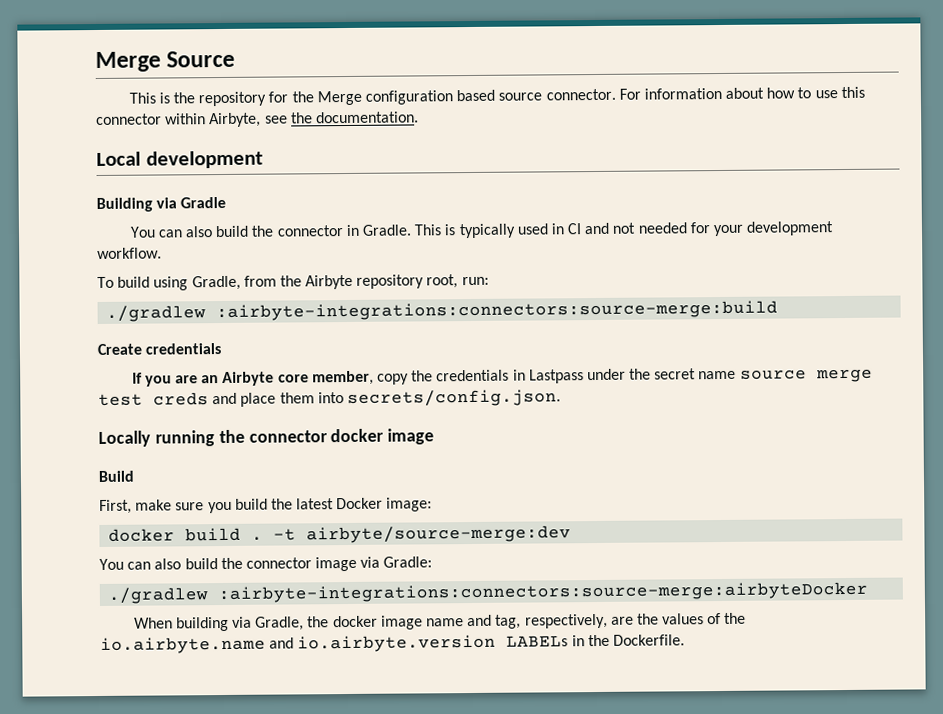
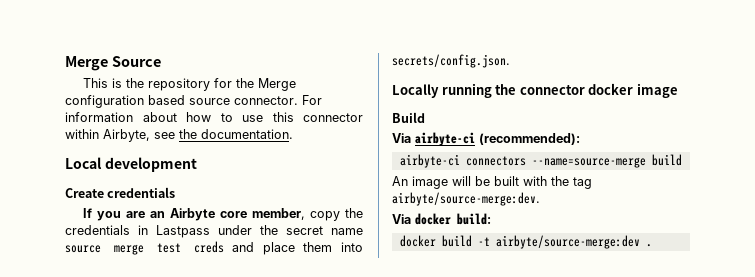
[96,196,227,213] [129,221,835,239] [97,247,162,260] [97,274,489,291] [106,300,779,322] // Building via Gradle // You can also build the connector in Gradle. This is typically used in CI and not needed for your development workflow. // To build using Gradle, from the Airbyte repository root, run: // ./gradlew :airbyte-integrations:connectors:source-merge:build -> (197, 164) none
[99,497,433,514] First, make sure you build the latest Docker image: -> [392,132,580,146] [399,154,682,168] [392,176,592,189] [392,192,540,206] [392,213,491,225] Via airbyte-ci (recommended): // airbyte-ci connectors --name=source-merge build // An image will be built with the tag airbyte/source-merge:dev. // Via docker build:
[251,536,264,541] . -> (472, 241) none
[99,556,433,572] [108,581,869,604] [133,612,747,632] [100,634,685,654] // You can also build the connector image via Gradle: // ./gradlew :airbyte-integrations:connectors:source-merge:airbyteDocker // When building via Gradle, the docker image name and tag, respectively, are the values of the io.airbyte.name and io.airbyte.version LABELs in the Dockerfile. -> [645,244,652,247] .

